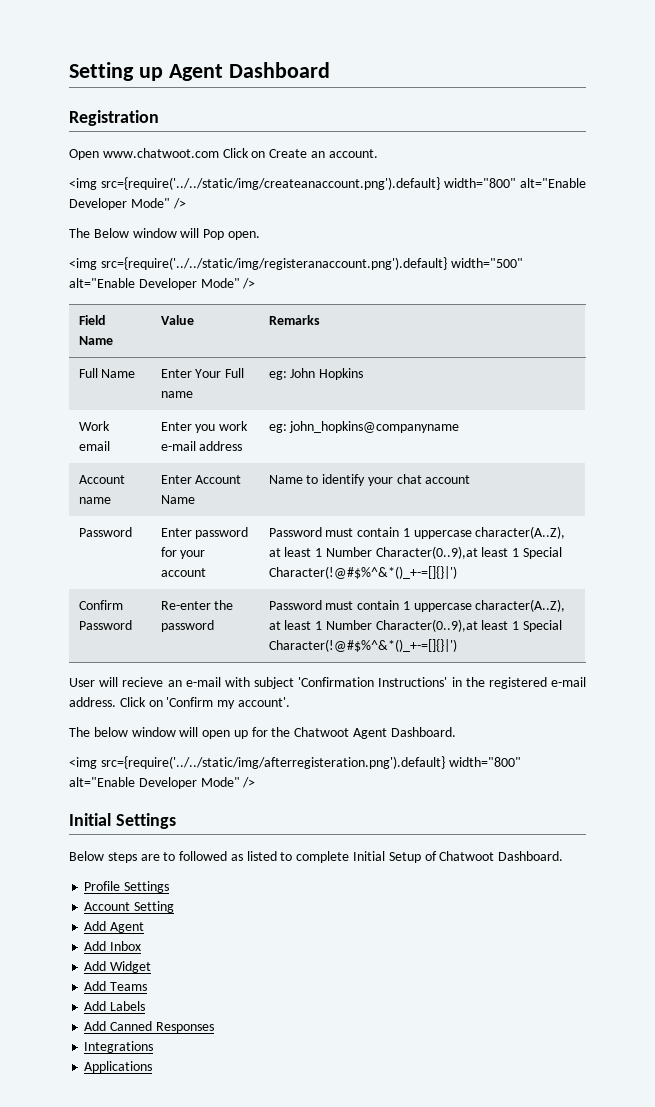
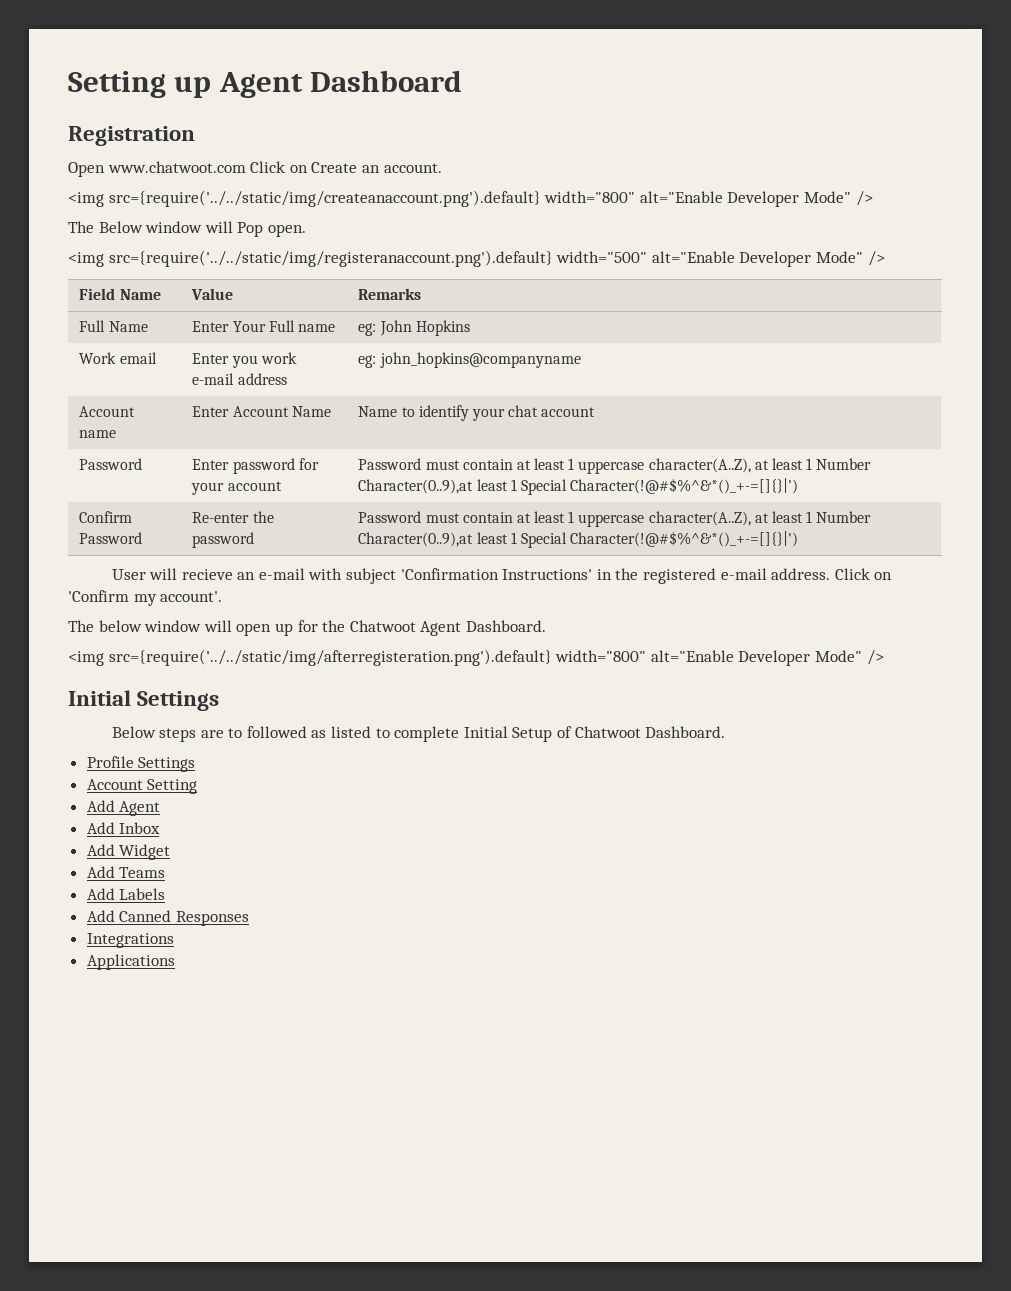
(400, 532) none -> [516,458,566,470] at least
(400, 605) none -> [516,511,566,523] at least

